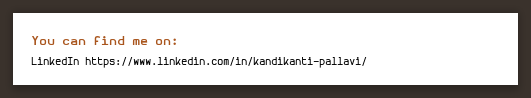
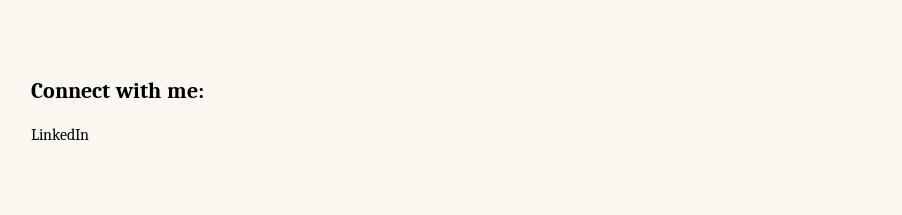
[31,36,178,45] You can find me on: -> [31,82,204,98] Connect with me:
[85,57,367,68] https://www.linkedin.com/in/kandikanti-pallavi/ -> (89, 134) none

